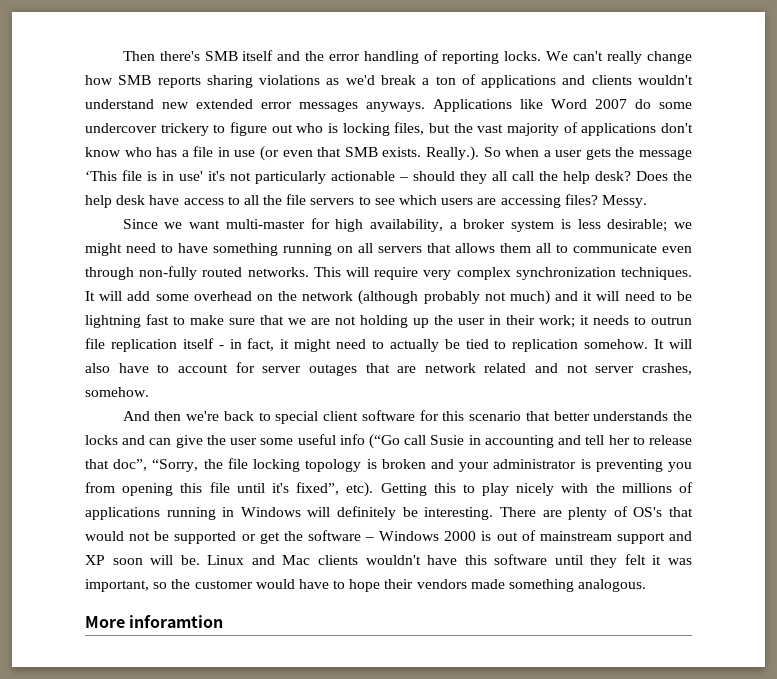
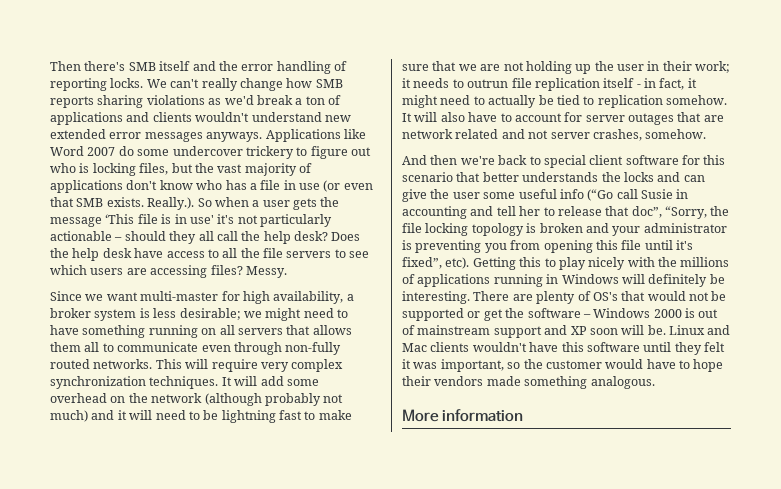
[129,615,224,628] inforamtion -> [441,409,523,422] information

